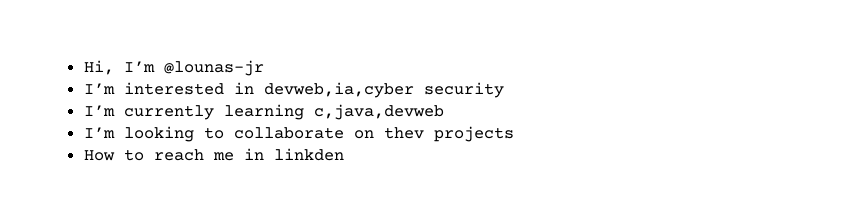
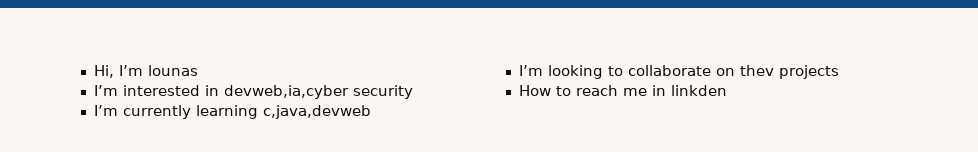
[163,60,264,76] @lounas-jr -> [147,65,198,76] lounas

